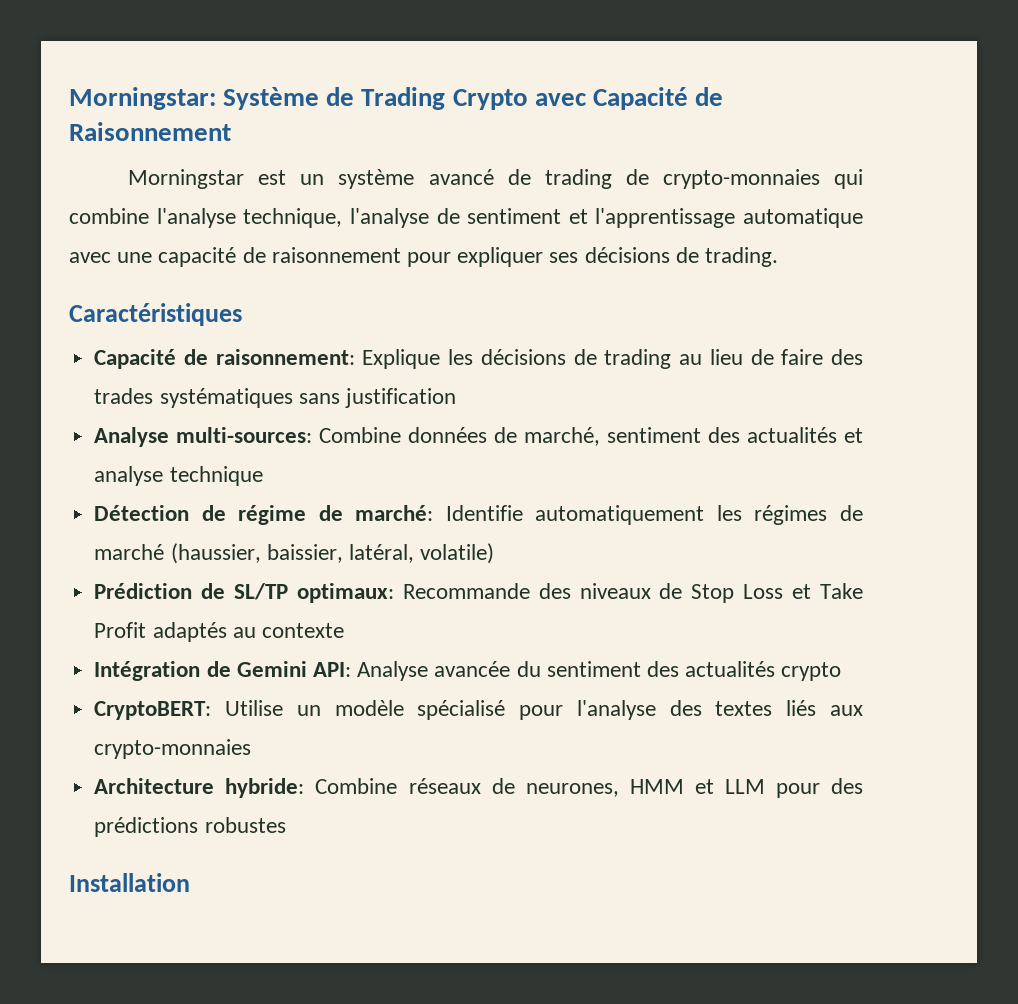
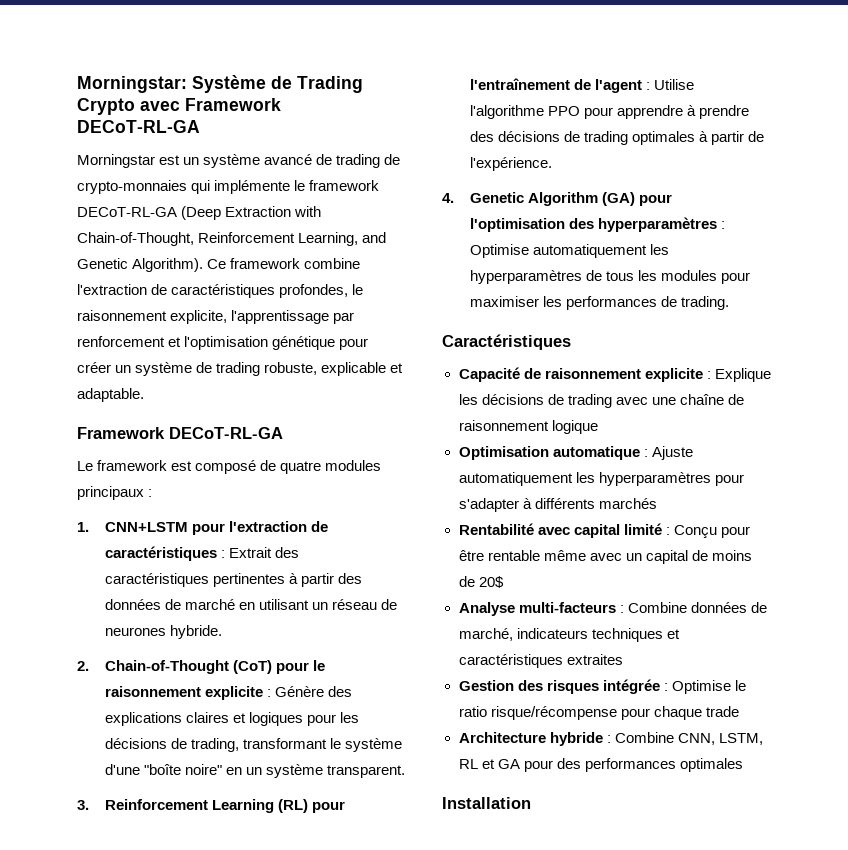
[592,87,724,110] [69,122,231,141] Capacité de Raisonnement -> [185,98,281,111] [77,120,200,133] Framework DECoT-RL-GA
[69,208,863,228] [69,247,670,267] combine l'analyse technique, l'analyse de sentiment et l'apprentissage automatique avec une capacité de raisonnement pour expliquer ses décisions -> [214,180,380,194] [77,206,322,220] [77,232,387,246] [77,258,361,272] [77,284,364,298] [77,310,355,324] [77,336,369,350] [77,362,404,376] [77,388,144,402] [77,427,283,439] [77,460,382,474] [77,486,153,500] [77,521,329,535] [105,546,300,561] [105,573,363,587] [105,599,398,610] [105,625,223,639] [77,660,326,674] [105,686,353,700] [105,712,360,726] [105,738,403,752] [105,764,406,778] [77,799,346,813] [470,78,695,93] [470,105,750,119] [470,131,765,145] [470,157,553,171] [442,192,673,206] [470,217,726,232] [470,244,670,258] [470,270,751,284] [470,296,658,310] implémente le framework DECoT-RL-GA (Deep Extraction with Chain-of-Thought, Reinforcement Learning, and Genetic Algorithm). Ce framework combine l'extraction de caractéristiques profondes, le raisonnement explicite, l'apprentissage par renforcement et l'optimisation génétique pour créer un système de trading robuste, explicable et adaptable. // Framework DECoT-RL-GA // Le framework est composé de quatre modules principaux : // 1. CNN+LSTM pour l'extraction de caractéristiques : Extrait des caractéristiques pertinentes à partir des données de marché en utilisant un réseau de neurones hybride. // 2. Chain-of-Thought (CoT) pour le raisonnement explicite : Génère des explications claires et logiques pour les décisions de trading, transformant le système d'une "boîte noire" en un système transparent. // 3. Reinforcement Learning (RL) pour l'entraînement de l'agent : Utilise l'algorithme PPO pour apprendre à prendre des décisions de trading optimales à partir de l'expérience. // 4. Genetic Algorithm (GA) pour l'optimisation des hyperparamètres : Optimise automatiquement les hyperparamètres de tous les modules pour maximiser les performances
[215,349,355,365] raisonnement: -> [544,368,711,382] raisonnement explicite :
[679,349,864,365] [94,388,456,408] [94,427,313,447] au lieu de faire des trades systématiques sans justification // Analyse multi-sources: -> [615,394,744,405] [458,420,598,434] [458,446,693,460] [458,472,744,486] [458,498,657,512] [458,523,750,538] [458,550,752,564] [458,576,504,588] [458,602,624,616] avec une chaîne de raisonnement logique // Optimisation automatique : Ajuste automatiquement les hyperparamètres pour s'adapter à différents marchés // Rentabilité avec capital limité : Conçu pour être rentable même avec un capital de moins de 20$ // Analyse multi-facteurs :
[607,427,863,443] [94,466,263,486] [94,505,864,525] [94,543,495,564] [94,583,863,603] [94,622,344,642] [94,661,842,681] [94,700,863,720] [94,739,252,759] [94,778,864,798] [94,817,286,837] sentiment des actualités et analyse technique // Détection de régime de marché: Identifie automatiquement les régimes de marché (haussier, baissier, latéral, volatile) // Prédiction de SL/TP optimaux: Recommande des niveaux de Stop Loss et Take Profit adaptés au contexte // Intégration de Gemini API: Analyse avancée du sentiment des actualités crypto // CryptoBERT: Utilise un modèle spécialisé pour l'analyse des textes liés aux crypto-monnaies // Architecture hybride: Combine réseaux de neurones, HMM et LLM pour des prédictions robustes -> [516,628,680,642] [458,654,623,668] [458,679,746,694] [458,706,739,720] [458,732,763,746] [458,758,743,772] indicateurs techniques et caractéristiques extraites // Gestion des risques intégrée : Optimise le ratio risque/récompense pour chaque trade // Architecture hybride : Combine CNN, LSTM, RL et GA pour des performances optimales

